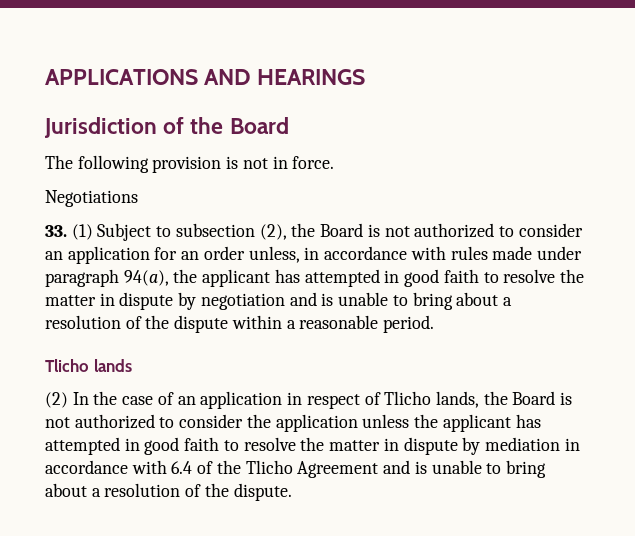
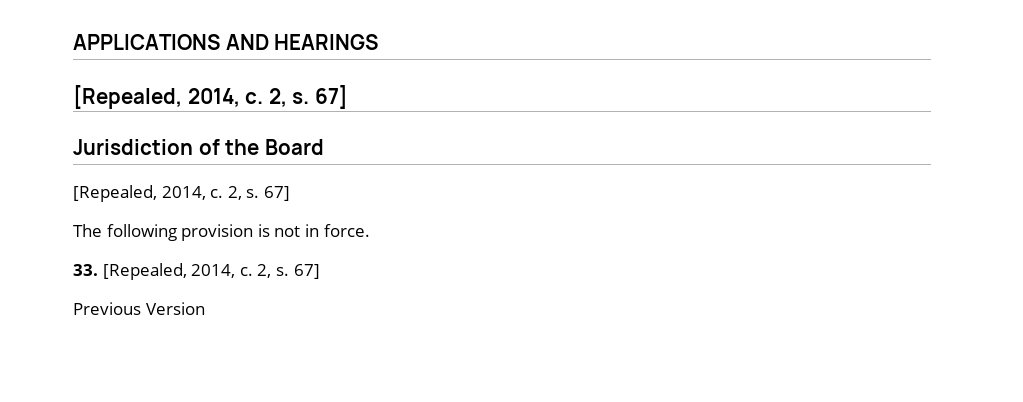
[44,117,289,138] Jurisdiction of the Board -> [73,85,348,109] [73,139,324,155] [73,185,290,202] [Repealed, 2014, c. 2, s. 67] // Jurisdiction of the Board // [Repealed, 2014, c. 2, s. 67]
[45,190,138,207] [45,223,583,241] [45,246,582,264] [45,269,584,287] [45,292,512,310] [45,315,435,333] [45,359,132,372] [45,391,573,409] [45,414,541,432] [45,437,580,455] [45,460,546,478] [45,483,292,501] Negotiations // 33. (1) Subject to subsection (2), the Board is not authorized to consider an application for an order unless, in accordance with rules made under paragraph 94(a), the applicant has attempted in good faith to resolve the matter in dispute by negotiation and is unable to bring about a resolution of the dispute within a reasonable period. // Tlicho lands // (2) In the case of an application in respect of Tlicho lands, the Board is not authorized to consider the application unless the applicant has attempted in good faith to resolve the matter in dispute by mediation in accordance with 6.4 of the Tlicho Agreement and is unable to bring about a resolution of the dispute. -> [73,263,320,280] [73,302,205,315] 33. [Repealed, 2014, c. 2, s. 67] // Previous Version

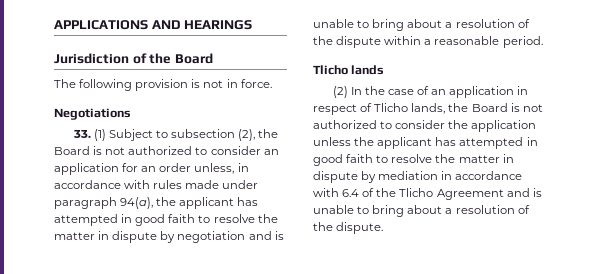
[73,85,348,109] [73,139,324,155] [73,185,290,202] [Repealed, 2014, c. 2, s. 67] // Jurisdiction of the Board // [Repealed, 2014, c. 2, s. 67] -> [54,53,213,64] Jurisdiction of the Board
(370, 230) none -> [54,108,131,120] // Negotiations
[102,263,320,280] [73,302,205,315] [Repealed, 2014, c. 2, s. 67] // Previous Version -> [93,129,279,141] [54,146,279,155] [54,163,249,175] [54,180,259,189] [54,197,259,209] [54,214,278,226] [54,231,284,243] [313,19,530,31] [313,36,543,48] [313,65,385,75] [332,86,529,98] [313,103,543,115] [313,120,537,132] [313,137,538,149] [313,154,514,166] [313,171,523,183] [313,188,542,200] [313,205,530,217] [313,222,384,234] (1) Subject to subsection (2), the Board is not authorized to consider an application for an order unless, in accordance with rules made under paragraph 94(a), the applicant has attempted in good faith to resolve the matter in dispute by negotiation and is unable to bring about a resolution of the dispute within a reasonable period. // Tlicho lands // (2) In the case of an application in respect of Tlicho lands, the Board is not authorized to consider the application unless the applicant has attempted in good faith to resolve the matter in dispute by mediation in accordance with 6.4 of the Tlicho Agreement and is unable to bring about a resolution of the dispute.

